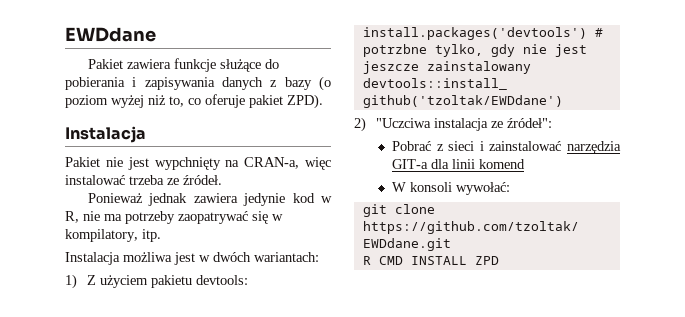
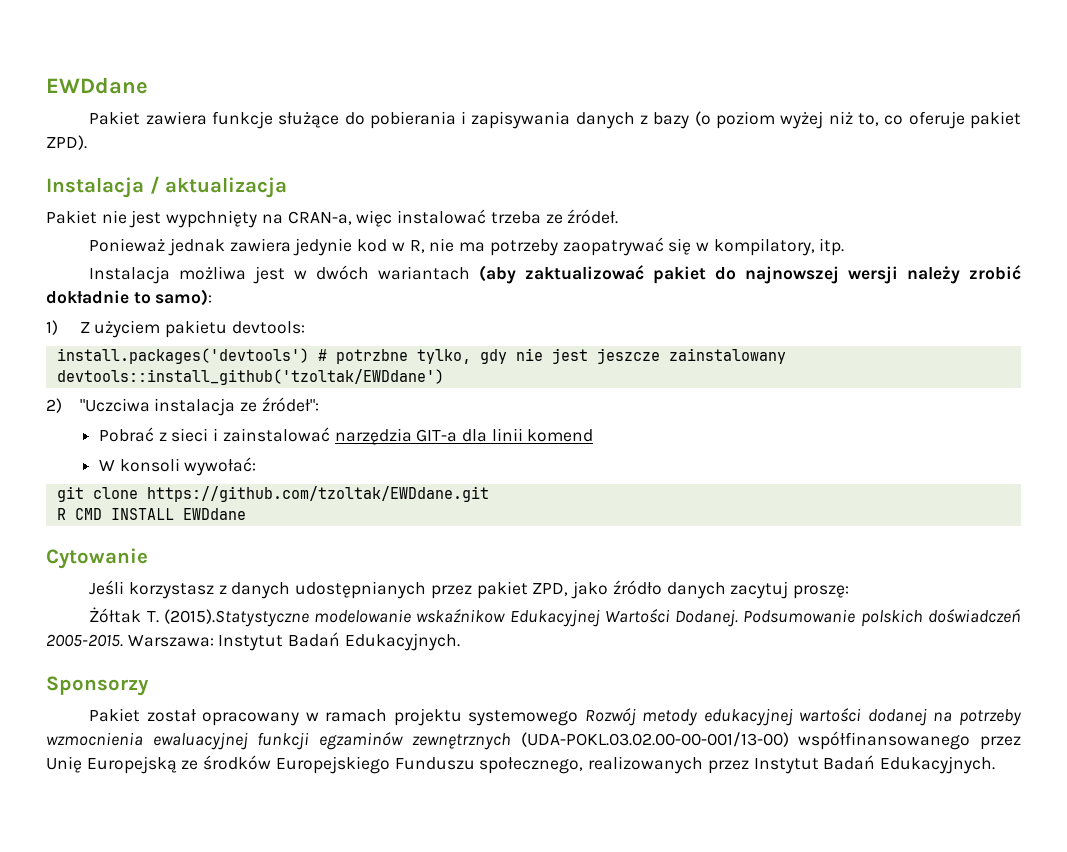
(146, 134) none -> [149,176,288,198] / aktualizacja
[254,252,319,262] wariantach: -> [378,265,1021,284] [46,289,213,306] wariantach (aby zaktualizować pakiet do najnowszej wersji należy zrobić dokładnie to samo):
[474,256,499,265] ZPD -> [182,508,246,520] [46,548,148,569] [89,580,849,599] [89,607,1021,627] [46,632,460,651] [46,676,149,696] [89,708,1021,726] [46,731,1021,750] [46,755,995,774] EWDdane // Cytowanie // Jeśli korzystasz z danych udostępnianych przez pakiet ZPD, jako źródło danych zacytuj proszę: // Żółtak T. (2015).Statystyczne modelowanie wskaźnikow Edukacyjnej Wartości Dodanej. Podsumowanie polskich doświadczeń 2005-2015. Warszawa: Instytut Badań Edukacyjnych. // Sponsorzy // Pakiet został opracowany w ramach projektu systemowego Rozwój metody edukacyjnej wartości dodanej na potrzeby wzmocnienia ewaluacyjnej funkcji egzaminów zewnętrznych (UDA-POKL.03.02.00-00-001/13-00) współfinansowanego przez Unię Europejską ze środków Europejskiego Funduszu społecznego, realizowanych przez Instytut Badań Edukacyjnych.

